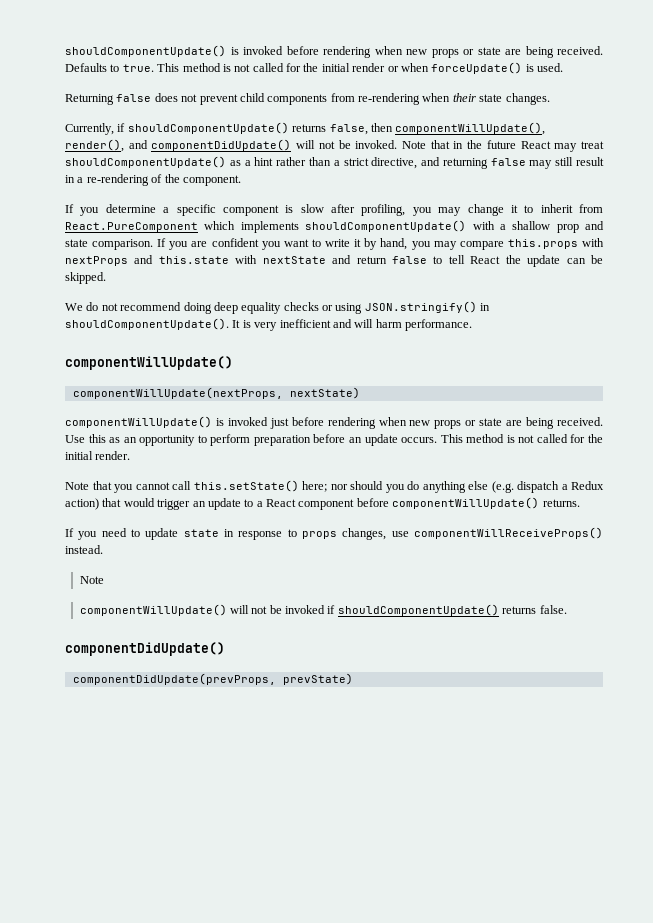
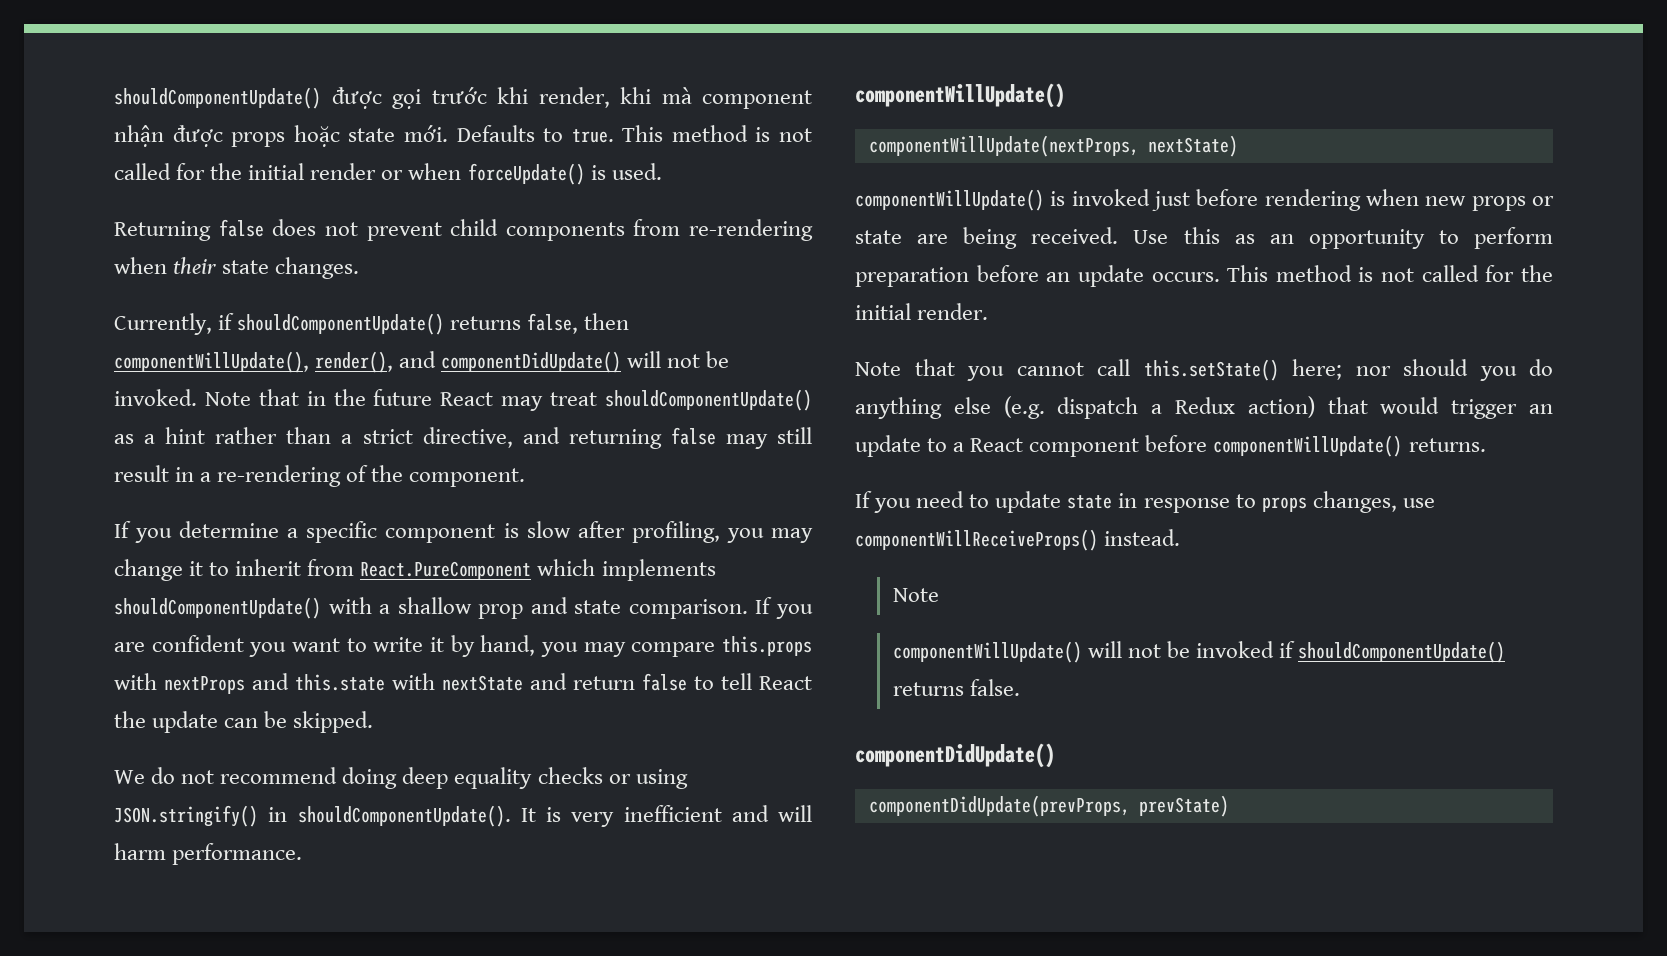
[65,45,603,58] shouldComponentUpdate() is invoked before rendering when new props or state are being received. -> [114,87,812,109] [114,125,448,147] shouldComponentUpdate() được gọi trước khi render, khi mà component nhận được props hoặc state mới.

